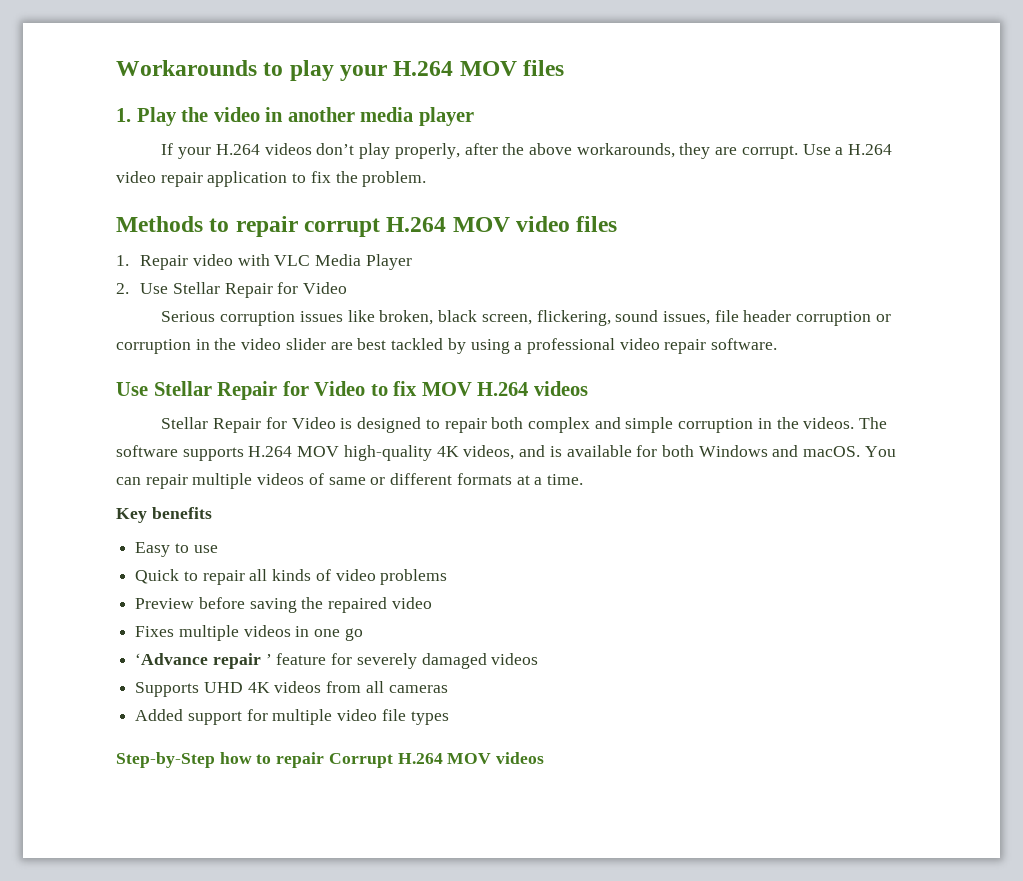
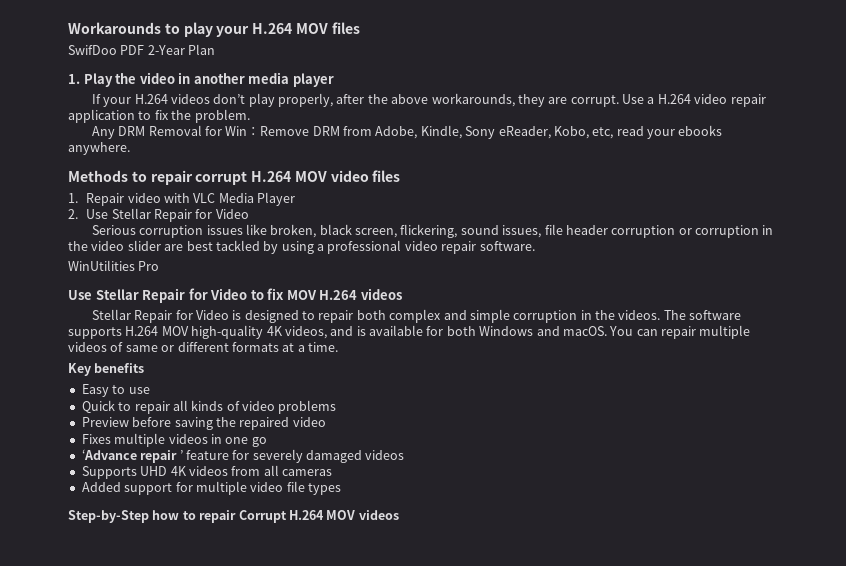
(565, 68) none -> [68,44,216,55] // SwifDoo PDF 2-Year Plan
(427, 179) none -> [91,125,723,139] [68,142,130,155] // Any DRM Removal for Win：Remove DRM from Adobe, Kindle, Sony eReader, Kobo, etc, read your ebooks anywhere.
(778, 344) none -> [68,260,160,271] // WinUtilities Pro

